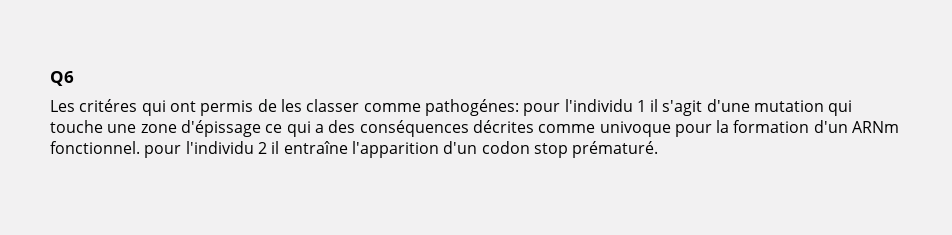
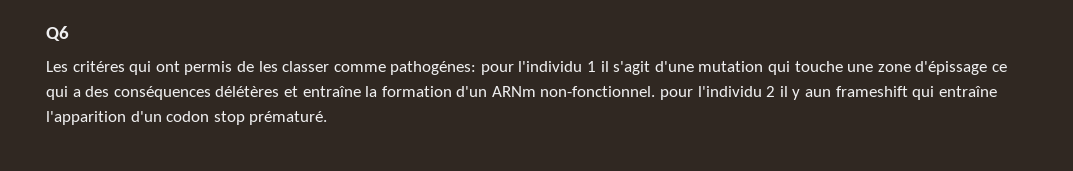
[472,120,712,137] décrites comme univoque pour -> [215,86,361,97] délétères et entraîne
[50,141,140,154] fonctionnel. -> [540,86,656,97] non-fonctionnel.
(280, 147) none -> [792,86,935,100] y aun frameshift qui

